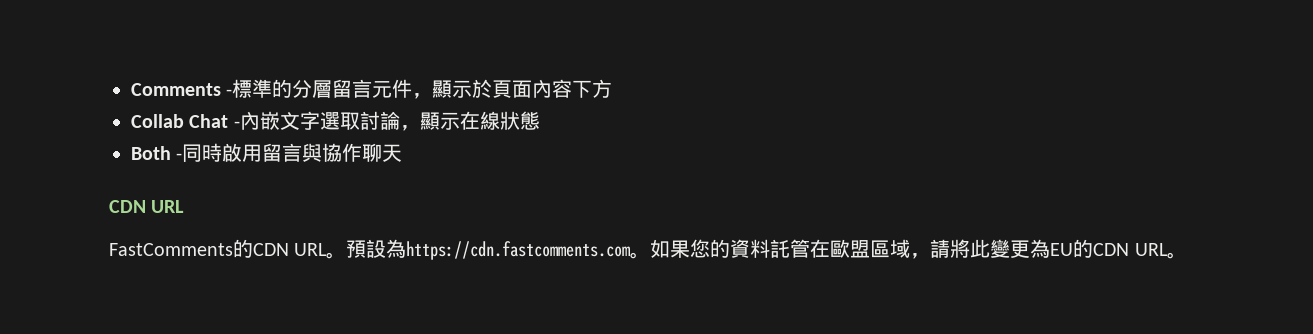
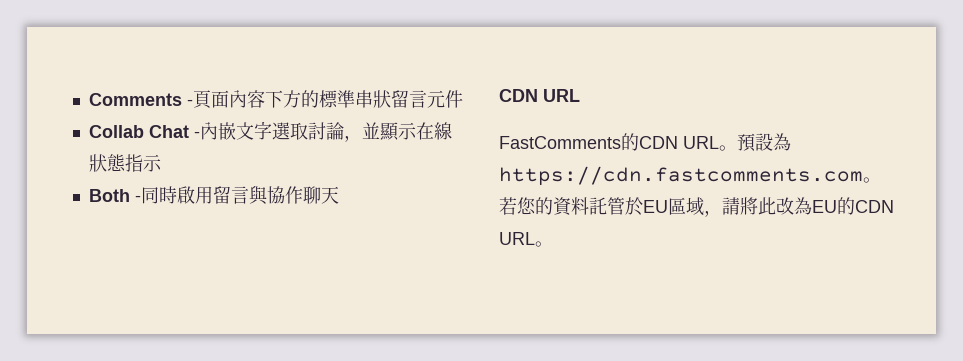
[232,79,493,99] 標準的分層留言元件，顯示於 -> (193, 102) none
(613, 88) none -> [300,90,463,108] 的標準串狀留言元件
(420, 128) none -> [361,122,380,139] 並
(540, 120) none -> [124,154,162,172] 指示
[650,239,691,258] 如果 -> [499,197,517,215] 若
[810,239,871,258] 在歐盟 -> [625,197,668,216] 於EU
[990,239,1031,258] 變更 -> [776,197,794,215] 改

